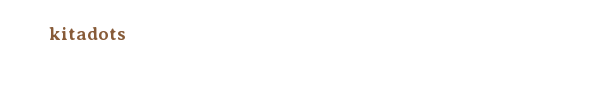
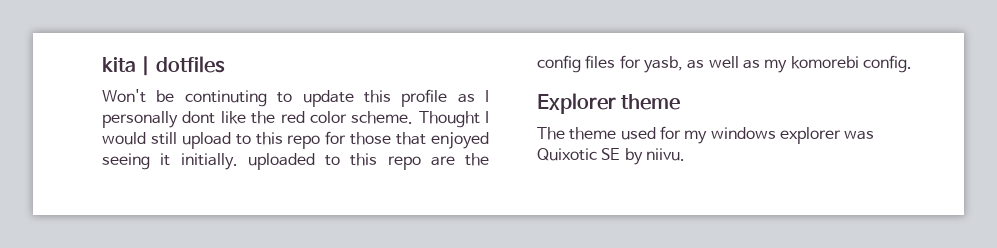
[49,27,126,40] kitadots -> [102,56,225,76] [102,89,489,107] [102,111,489,128] [102,131,489,149] [102,153,489,170] [537,55,912,73] [537,93,681,114] [537,126,875,144] [537,148,685,165] kita | dotfiles // Won't be continuting to update this profile as I personally dont like the red color scheme. Thought I would still upload to this repo for those that enjoyed seeing it initially. uploaded to this repo are the config files for yasb, as well as my komorebi config. // Explorer theme // The theme used for my windows explorer was Quixotic SE by niivu.

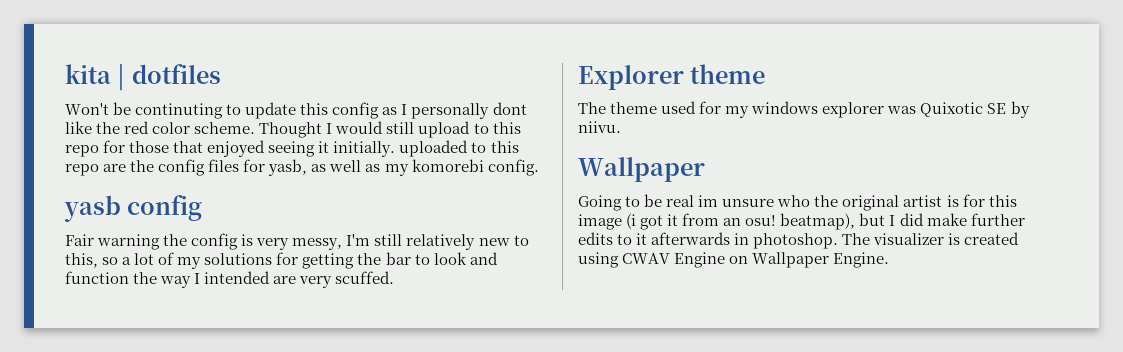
[401,89,448,107] profile -> [332,102,380,119] config
(912, 64) none -> [64,195,203,222] [65,233,529,250] [65,252,498,269] [65,271,395,288] // yasb config // Fair warning the config is very messy, I'm still relatively new to this, so a lot of my solutions for getting the bar to look and function the way I intended are very scuffed.
(685, 154) none -> [578,157,705,182] [578,194,1017,211] [578,213,1025,230] [578,232,1020,249] [578,252,890,268] // Wallpaper // Going to be real im unsure who the original artist is for this image (i got it from an osu! beatmap), but I did make further edits to it afterwards in photoshop. The visualizer is created using CWAV Engine on Wallpaper Engine.

